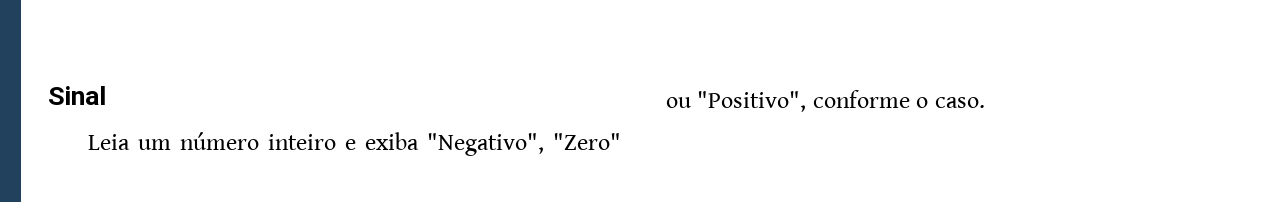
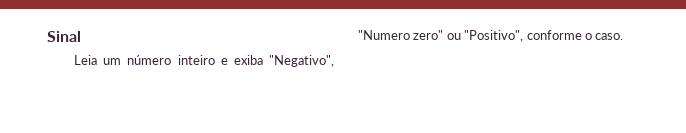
[553,133,621,150] "Zero" -> [358,30,444,40] "Numero zero"

